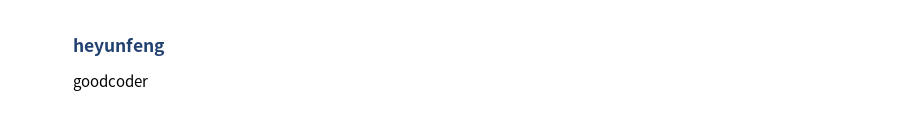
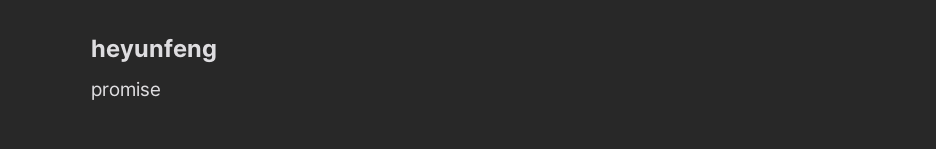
[73,74,148,91] goodcoder -> [91,81,161,100] promise

